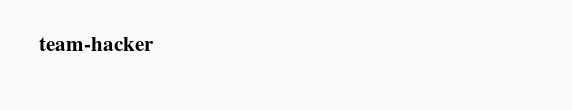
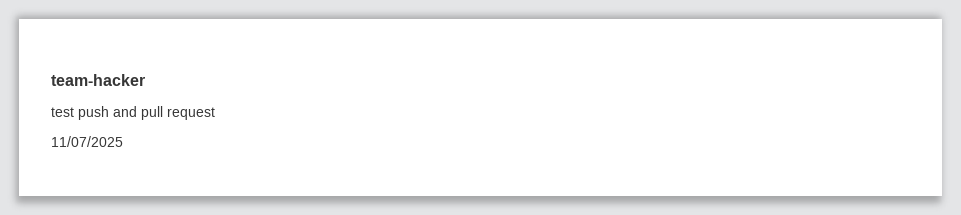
(154, 44) none -> [51,106,215,120] [51,136,123,147] // test push and pull request // 11/07/2025

